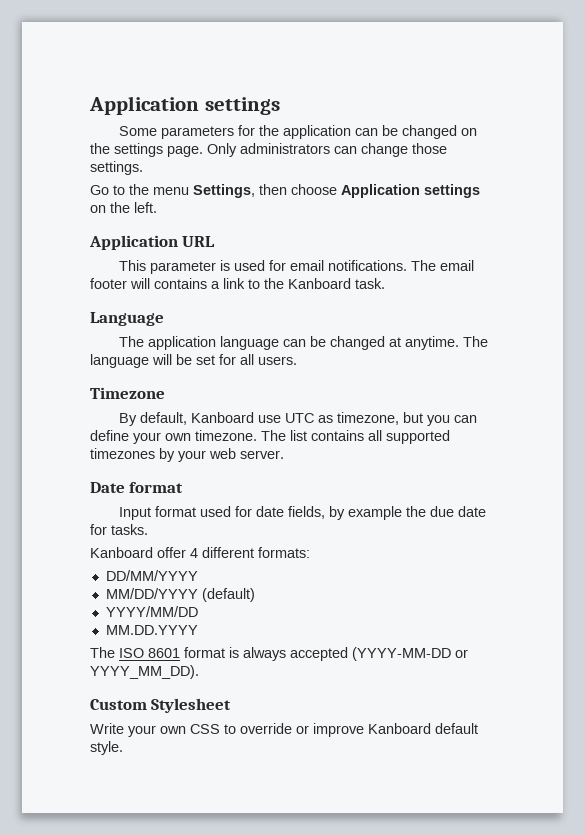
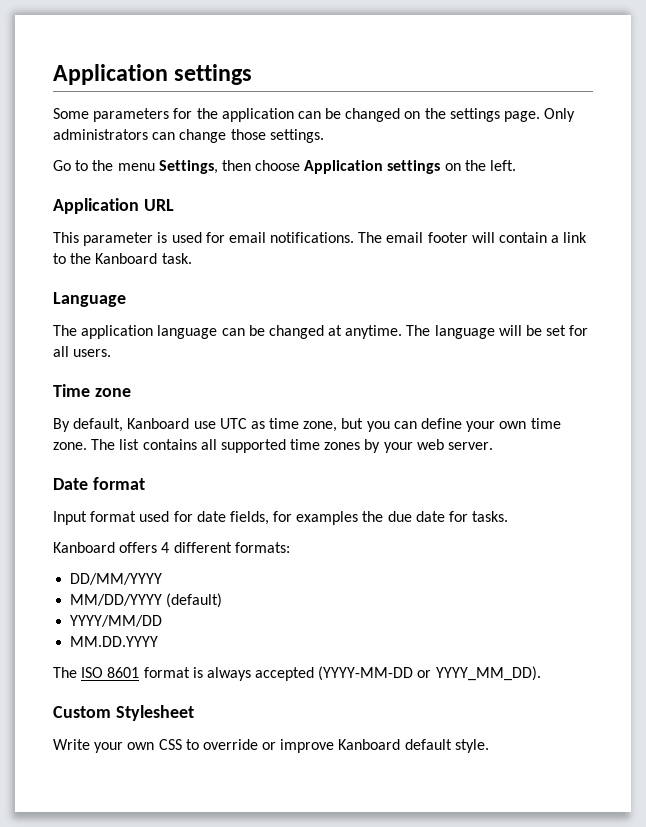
[154,278,207,289] contains -> [499,232,548,243] contain
[90,387,165,399] Timezone -> [53,384,131,397] Time zone
[336,412,399,425] timezone, -> [269,418,338,432] time zone,
[195,430,257,441] timezone. -> [530,418,561,429] [53,442,87,450] time zone.
[90,448,155,459] timezones -> [290,439,361,450] time zones
[328,506,402,520] by example -> [273,511,359,525] for examples
[157,547,186,558] offer -> [119,542,158,553] offers

